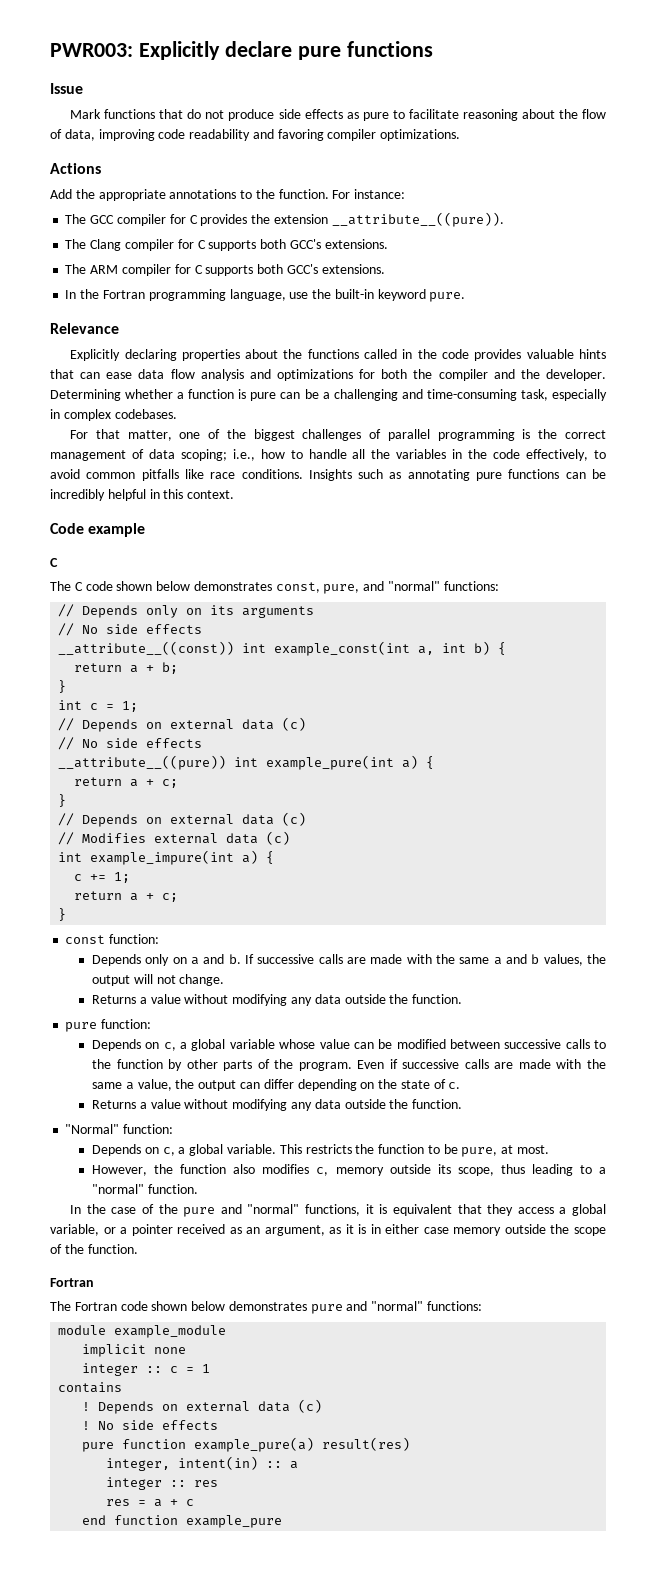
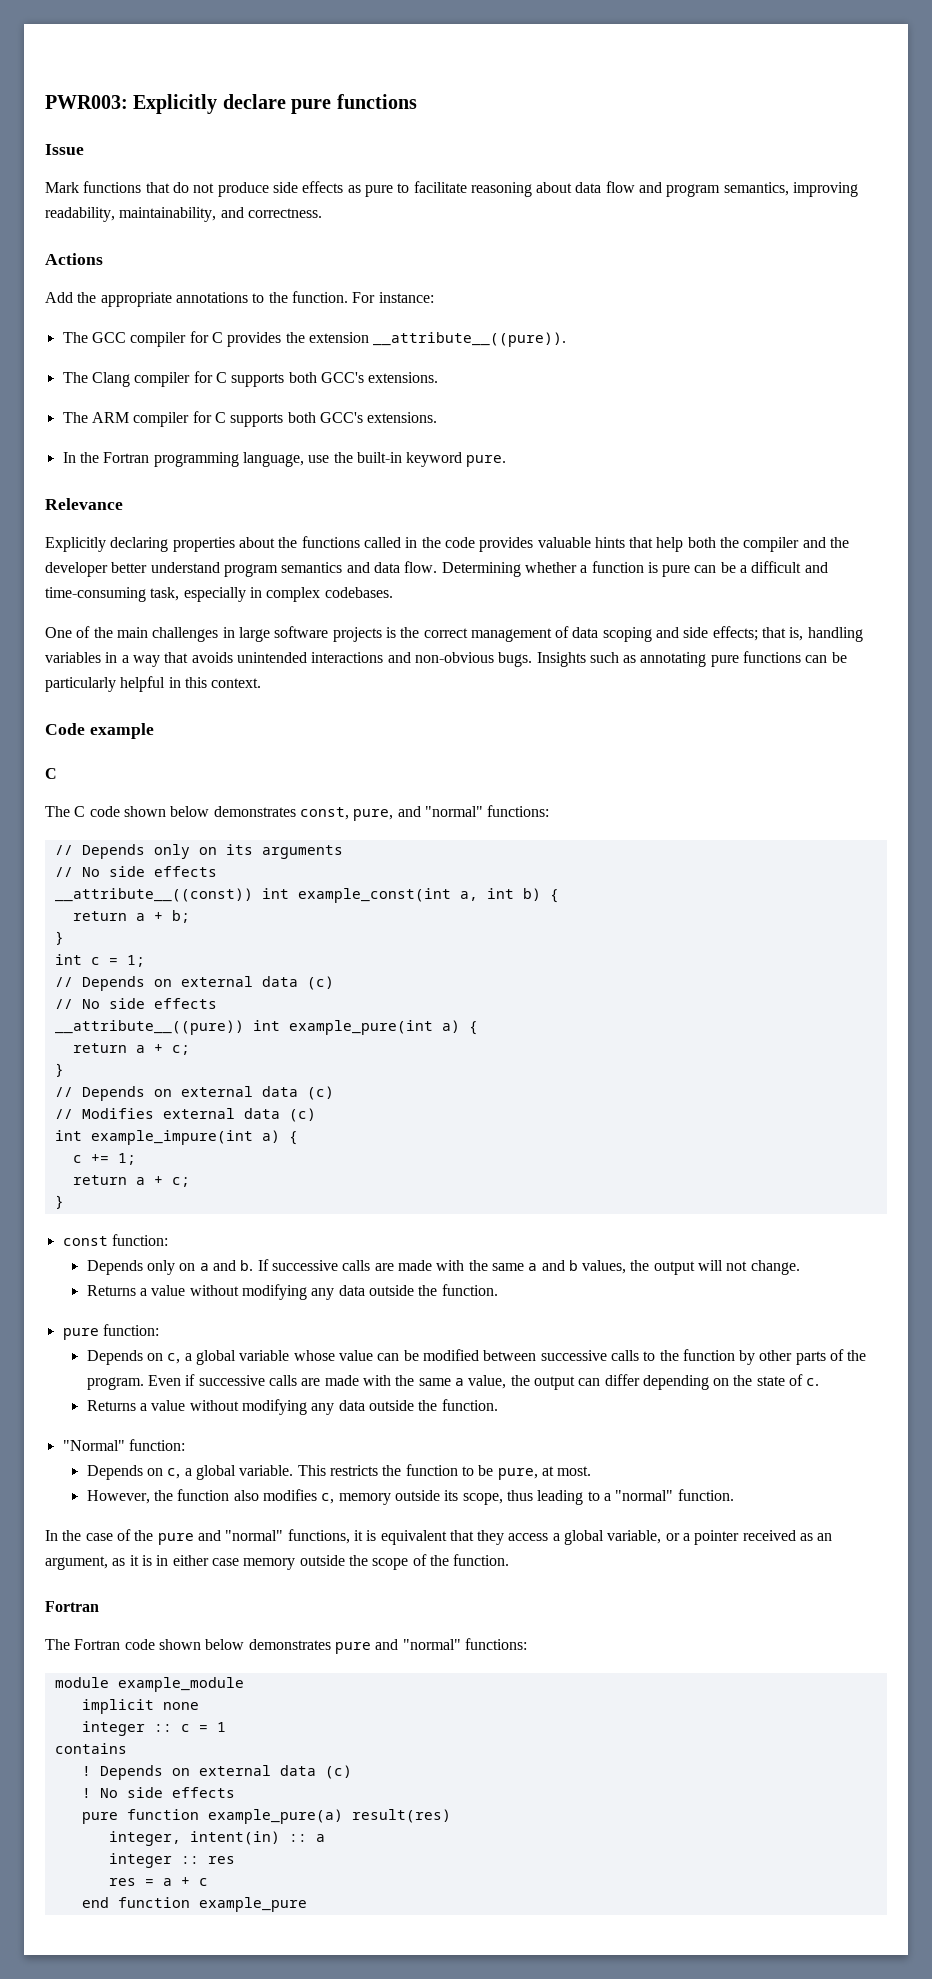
[558,109,607,119] [50,129,461,141] the flow of data, improving code readability and favoring compiler optimizations. -> [575,181,859,197] [45,207,322,222] data flow and program semantics, improving readability, maintainability, and correctness.
[80,369,376,381] can ease data flow analysis and optimizations for -> [656,537,684,552] help
[545,369,606,381] developer. -> [45,561,438,577] developer better understand program semantics and data flow.
[333,389,398,401] challenging -> [751,561,802,573] difficult
[70,429,515,441] For that matter, one of the biggest challenges of parallel programming -> [45,626,382,642] One of the main challenges in large software projects
[180,449,606,461] [50,469,303,481] scoping; i.e., how to handle all the variables in the code effectively, to avoid common pitfalls like race conditions. -> [602,626,863,642] [45,652,533,667] scoping and side effects; that is, handling variables in a way that avoids unintended interactions and non-obvious bugs.
[50,489,105,501] incredibly -> [45,677,116,692] particularly

